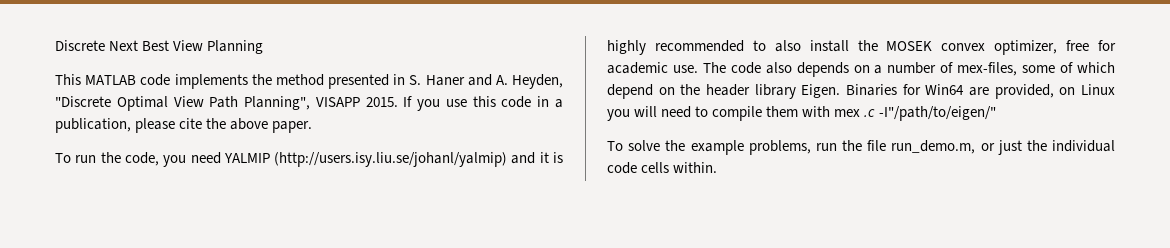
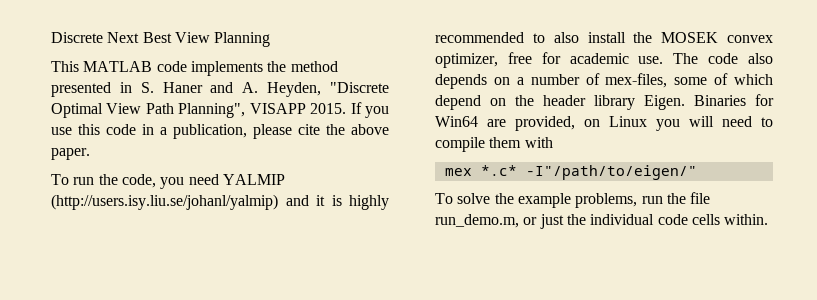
[834,109,876,117] mex .c -> [444,165,517,176] // mex *.c*

